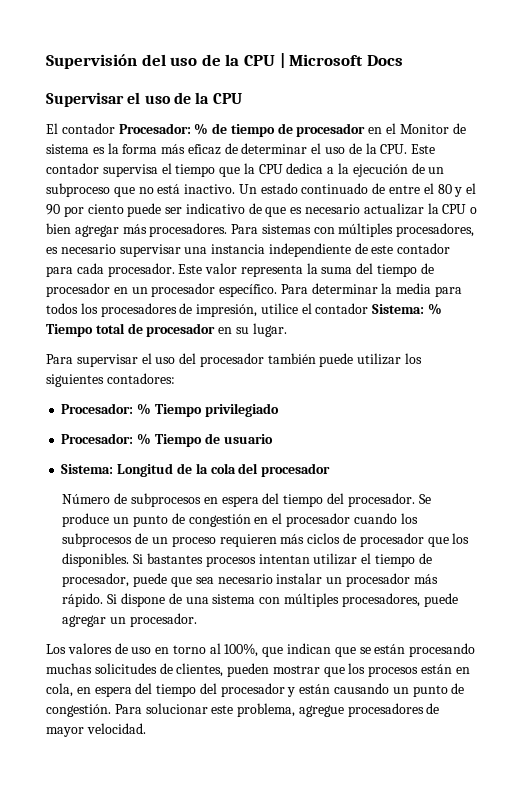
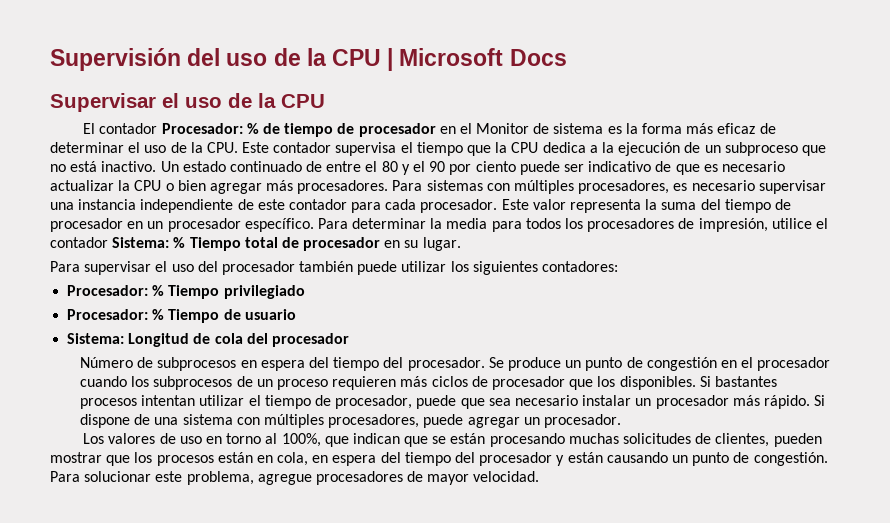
[195,463,208,474] la -> (211, 338) none

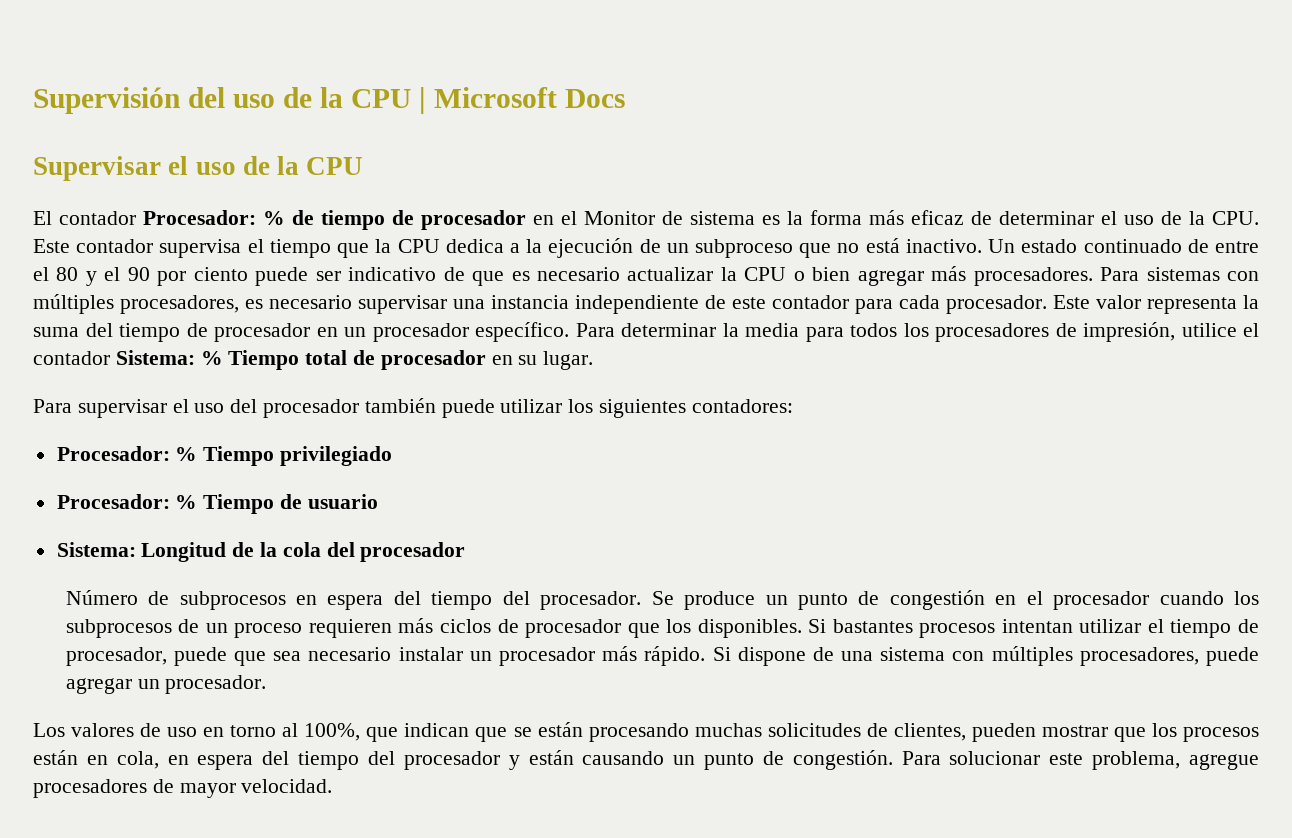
(211, 338) none -> [260,542,278,557] la

